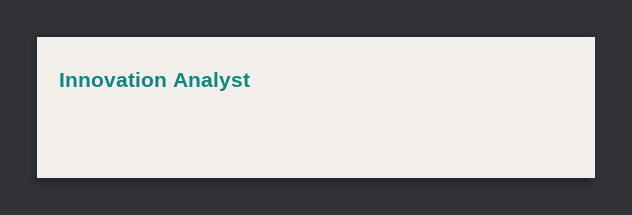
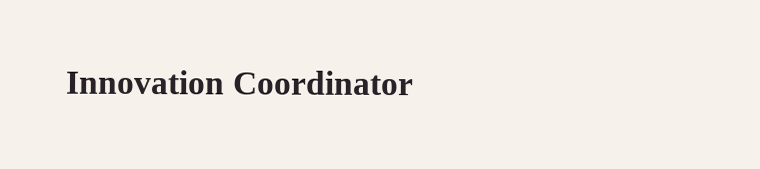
[173,72,250,91] Analyst -> [232,70,415,96] Coordinator

